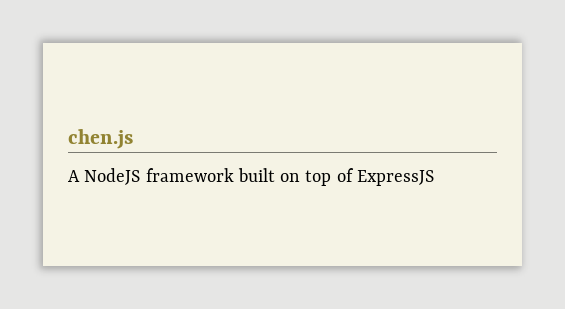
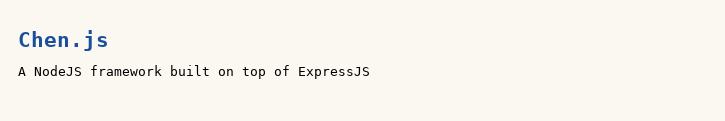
[68,129,133,149] chen.js -> [18,30,109,51] Chen.js

